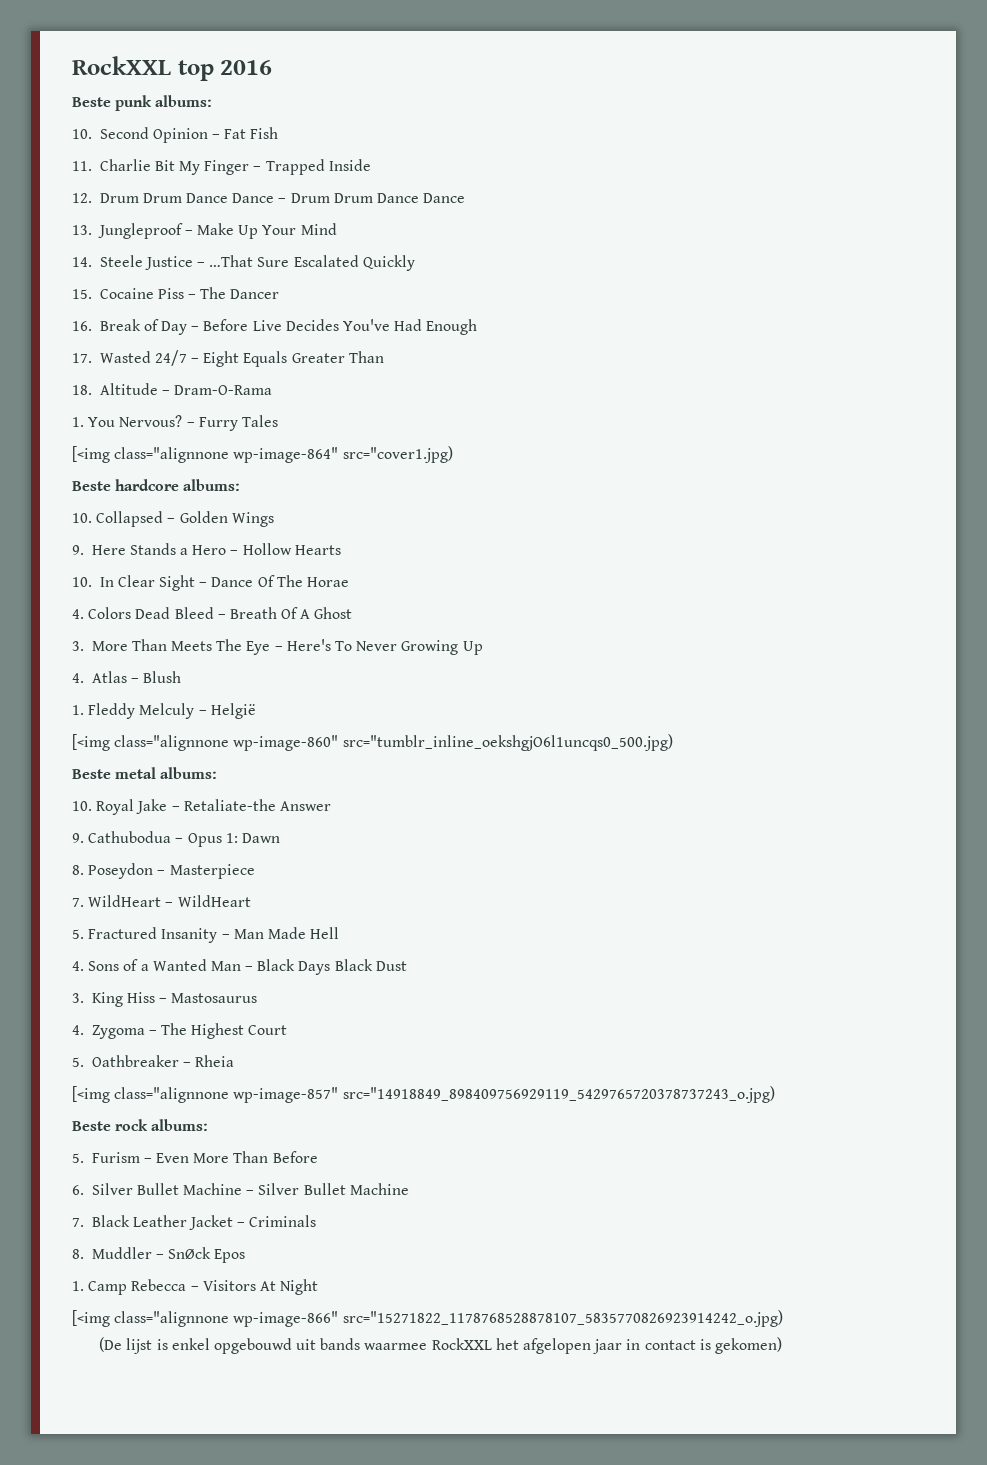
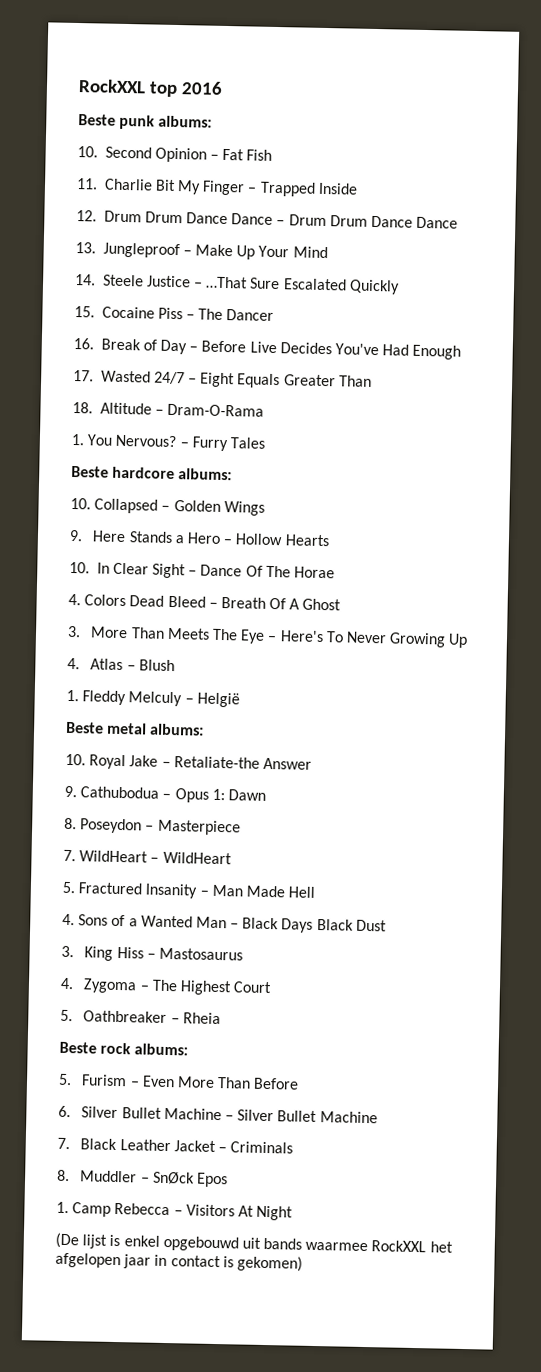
[72,446,453,463] // [<img class="alignnone wp-image-864" src="cover1.jpg) -> (265, 443) none
[72,734,673,751] // [<img class="alignnone wp-image-860" src="tumblr_inline_oekshgjO6l1uncqs0_500.jpg) -> (240, 700) none
[72,1086,775,1103] // [<img class="alignnone wp-image-857" src="14918849_898409756929119_5429765720378737243_o.jpg) -> (221, 1018) none
[72,1310,783,1327] // [<img class="alignnone wp-image-866" src="15271822_1178768528878107_5835770826923914242_o.jpg) -> (294, 1213) none

